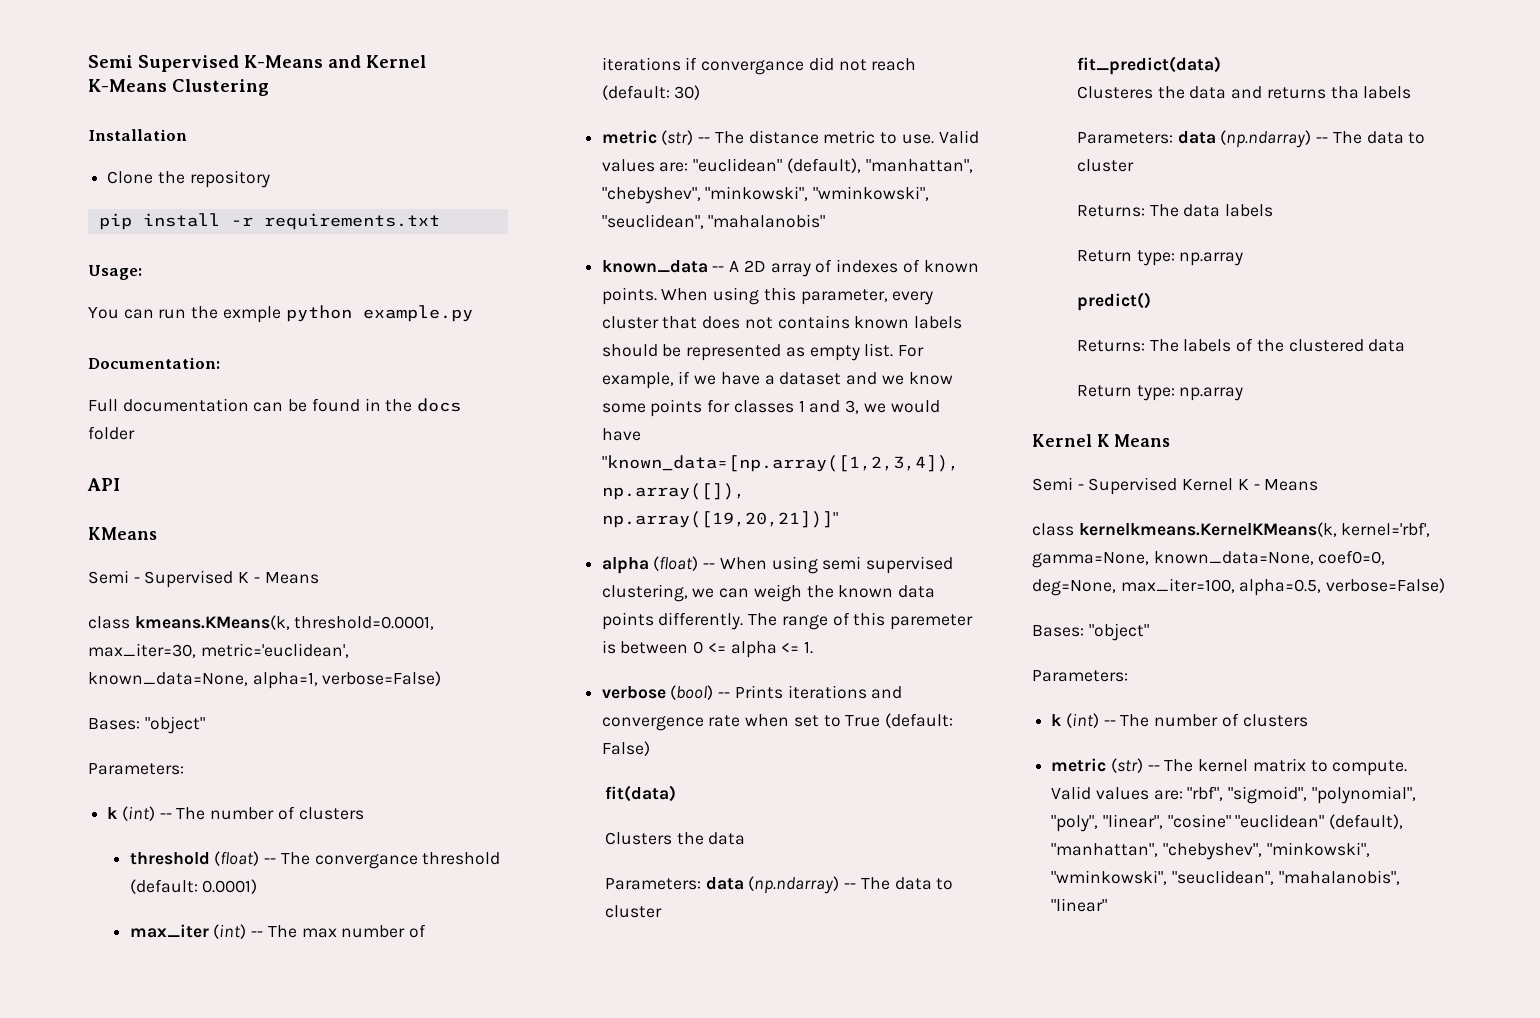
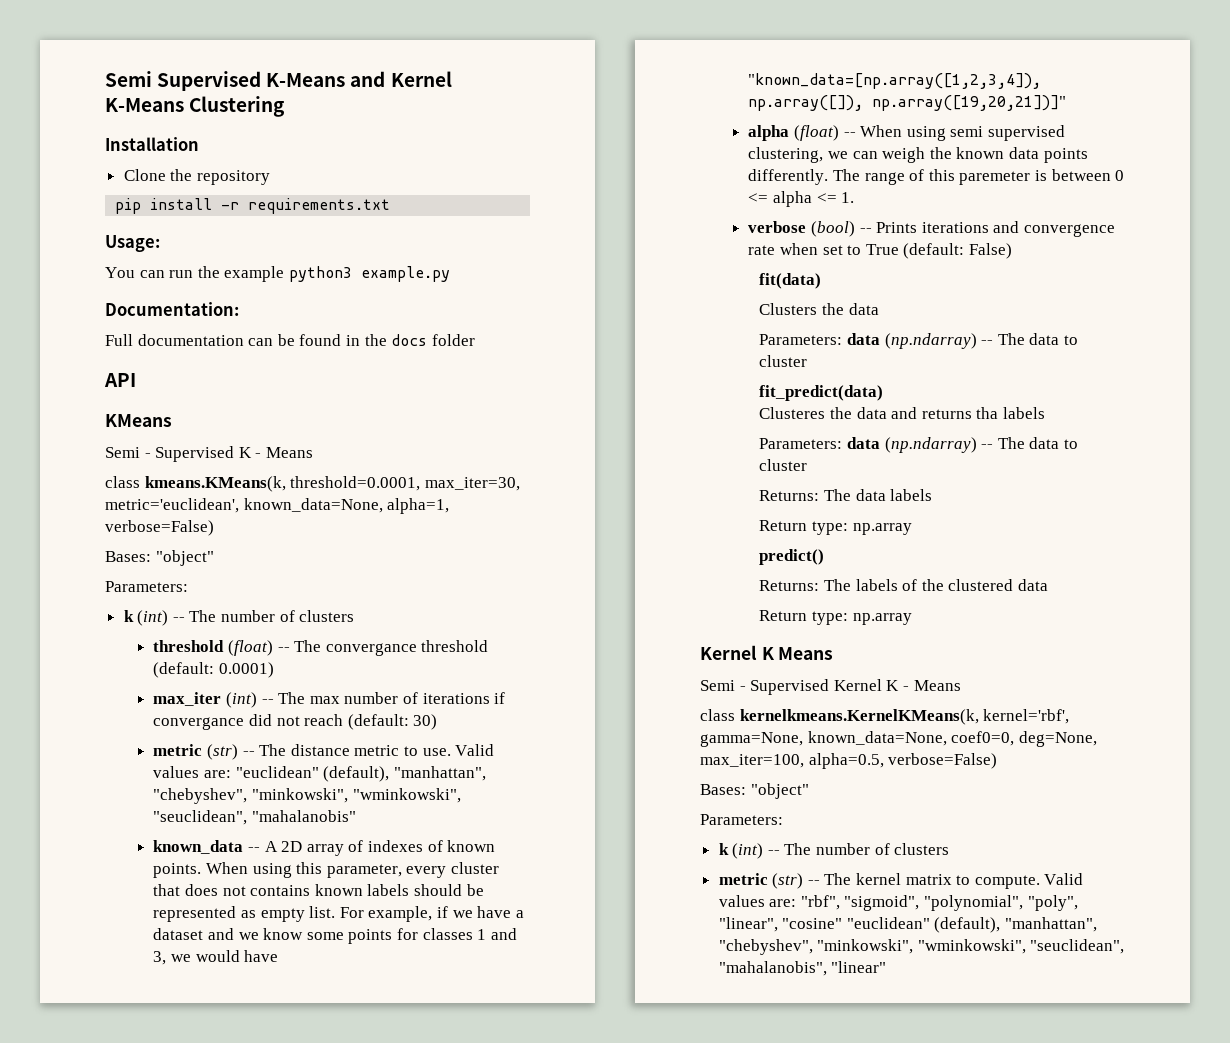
[222,305,352,323] exmple python -> [224,266,352,282] example python3

